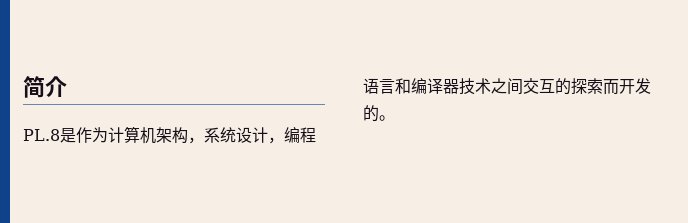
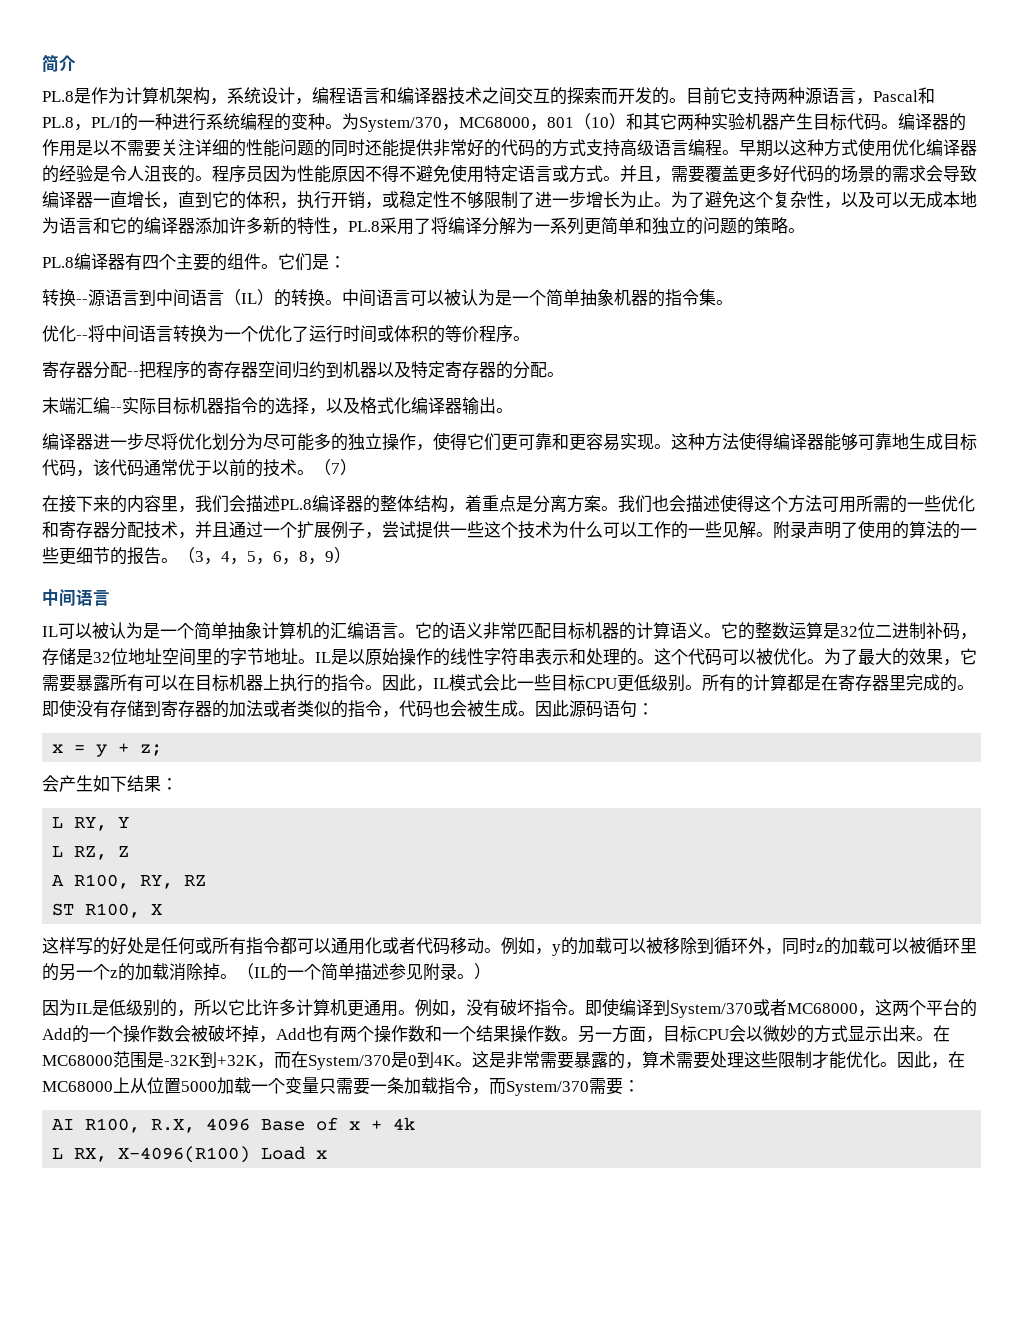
(395, 118) none -> [686,87,935,105] [42,113,966,132] [42,138,977,157] [42,164,977,183] [42,191,977,209] [42,217,805,235] [42,253,346,271] [42,289,733,307] [42,325,530,343] [42,361,564,379] [42,397,513,415] [42,432,977,451] [42,459,357,477] [42,494,975,513] [42,520,977,539] [42,547,351,565] [42,589,110,606] [42,622,977,640] [42,648,977,666] [42,674,974,692] [42,699,654,718] [52,743,163,757] [42,775,178,792] [52,817,130,831] [52,846,130,860] [52,874,207,889] [52,903,163,918] [42,937,977,956] [42,963,491,981] [42,998,977,1018] [42,1025,950,1043] [42,1051,965,1070] [42,1077,640,1096] [52,1117,416,1133] [52,1146,328,1163] 目前它支持两种源语言，Pascal和PL.8，PL/I的一种进行系统编程的变种。为System/370，MC68000，801（10）和其它两种实验机器产生目标代码。编译器的作用是以不需要关注详细的性能问题的同时还能提供非常好的代码的方式支持高级语言编程。早期以这种方式使用优化编译器的经验是令人沮丧的。程序员因为性能原因不得不避免使用特定语言或方式。并且，需要覆盖更多好代码的场景的需求会导致编译器一直增长，直到它的体积，执行开销，或稳定性不够限制了进一步增长为止。为了避免这个复杂性，以及可以无成本地为语言和它的编译器添加许多新的特性，PL.8采用了将编译分解为一系列更简单和独立的问题的策略。 // PL.8编译器有四个主要的组件。它们是： // 转换--源语言到中间语言（IL）的转换。中间语言可以被认为是一个简单抽象机器的指令集。 // 优化--将中间语言转换为一个优化了运行时间或体积的等价程序。 // 寄存器分配--把程序的寄存器空间归约到机器以及特定寄存器的分配。 // 末端汇编--实际目标机器指令的选择，以及格式化编译器输出。 // 编译器进一步尽将优化划分为尽可能多的独立操作，使得它们更可靠和更容易实现。这种方法使得编译器能够可靠地生成目标代码，该代码通常优于以前的技术。（7） // 在接下来的内容里，我们会描述PL.8编译器的整体结构，着重点是分离方案。我们也会描述使得这个方法可用所需的一些优化和寄存器分配技术，并且通过一个扩展例子，尝试提供一些这个技术为什么可以工作的一些见解。附录声明了使用的算法的一些更细节的报告。（3，4，5，6，8，9） // 中间语言 // IL可以被认为是一个简单抽象计算机的汇编语言。它的语义非常匹配目标机器的计算语义。它的整数运算是32位二进制补码，存储是32位地址空间里的字节地址。IL是以原始操作的线性字符串表示和处理的。这个代码可以被优化。为了最大的效果，它需要暴露所有可以在目标机器上执行的指令。因此，IL模式会比一些目标CPU更低级别。所有的计算都是在寄存器里完成的。即使没有存储到寄存器的加法或者类似的指令，代码也会被生成。因此源码语句： // x = y + z; // 会产生如下结果： // L RY, Y // L RZ, Z // A R100, RY, RZ // ST R100, X // 这样写的好处是任何或所有指令都可以通用化或者代码移动。例如，y的加载可以被移除到循环外，同时z的加载可以被循环里的另一个z的加载消除掉。（IL的一个简单描述参见附录。） // 因为IL是低级别的，所以它比许多计算机更通用。例如，没有破坏指令。即使编译到System/370或者MC68000，这两个平台的Add的一个操作数会被破坏掉，Add也有两个操作数和一个结果操作数。另一方面，目标CPU会以微妙的方式显示出来。在MC68000范围是-32K到+32K，而在System/370是0到4K。这是非常需要暴露的，算术需要处理这些限制才能优化。因此，在MC68000上从位置5000加载一个变量只需要一条加载指令，而System/370需要： // AI R100, R.X, 4096 Base of x + 4k // L RX, X-4096(R100) Load x

